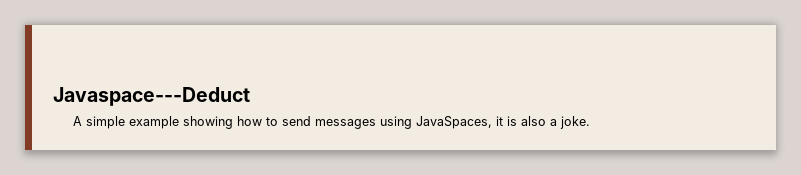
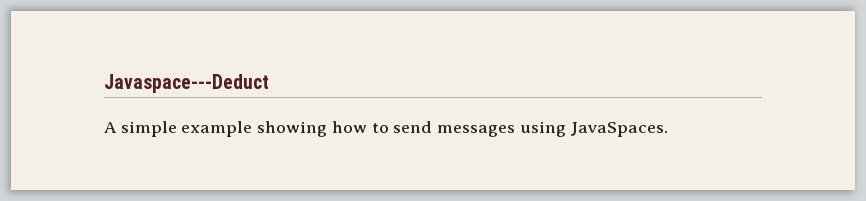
[416,116,591,129] JavaSpaces, it is also a joke. -> [570,122,668,137] JavaSpaces.

